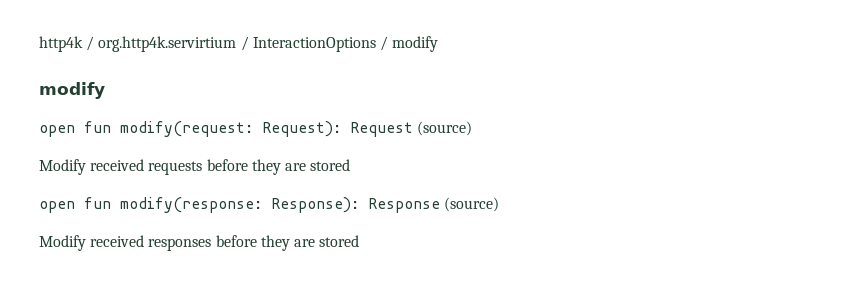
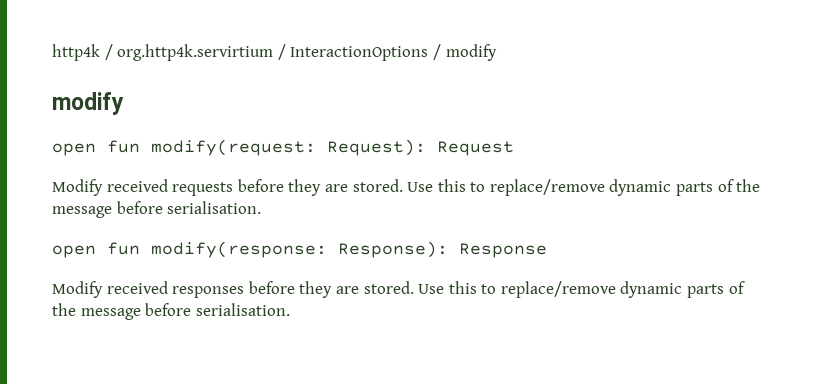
[417,121,473,136] (source) -> (514, 148) none
[310,159,351,171] stored -> [352,179,761,196] [52,201,262,218] stored. Use this to replace/remove dynamic parts of the message before serialisation.
[444,197,500,212] (source) -> (547, 250) none
[319,235,360,247] stored -> [363,281,745,298] [52,303,290,320] stored. Use this to replace/remove dynamic parts of the message before serialisation.

